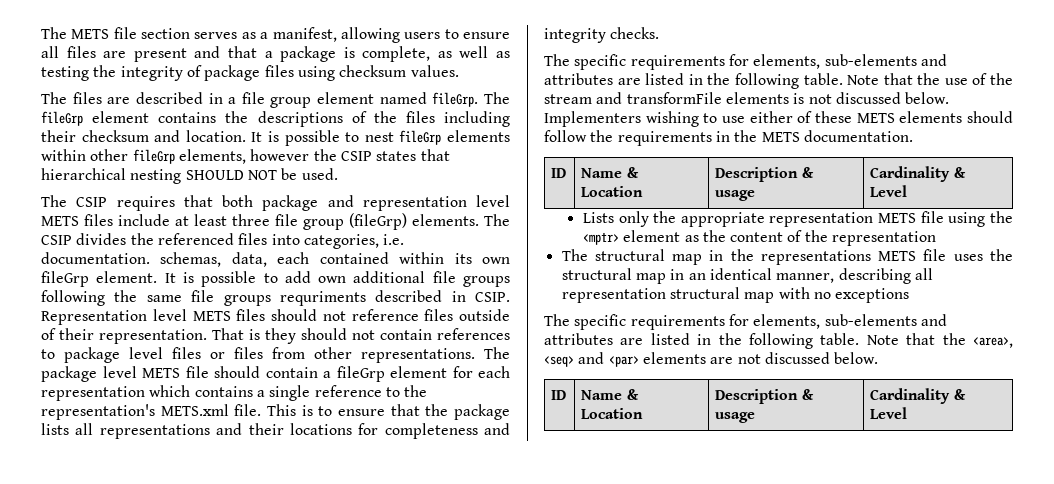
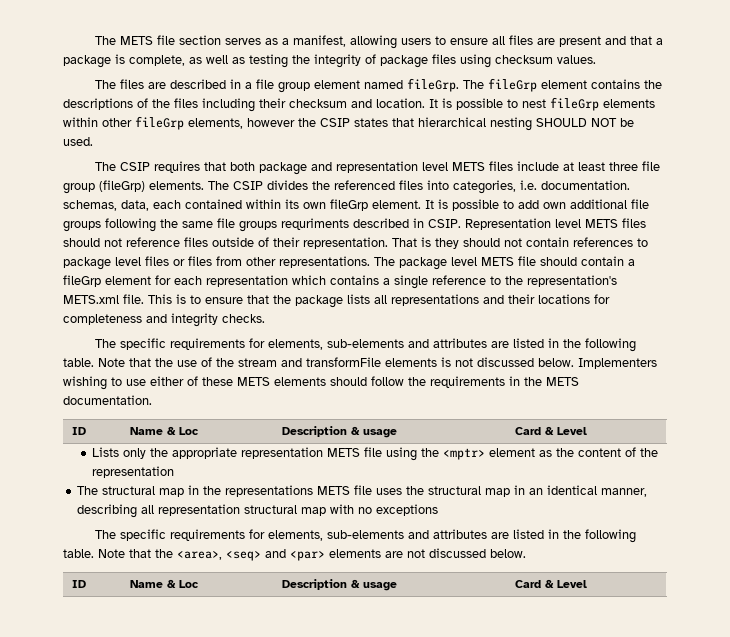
[581,186,644,197] [715,167,814,182] [715,190,756,201] [870,166,951,182] Location | Description & usage | Cardinality -> [179,427,200,435] [282,426,398,438] [515,427,542,435] Loc | Description & usage | Card
[581,408,644,419] [715,389,814,404] [715,412,756,423] [870,388,951,404] Location | Description & usage | Cardinality -> [179,580,200,588] [282,579,398,591] [515,580,542,588] Loc | Description & usage | Card

